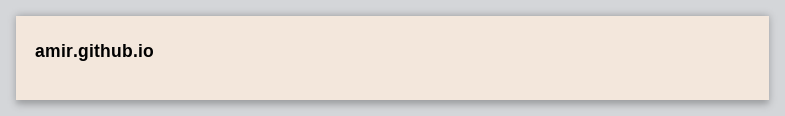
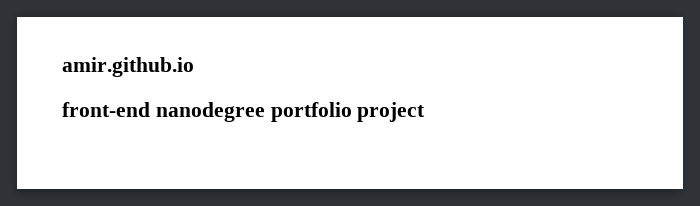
(154, 52) none -> [62,102,426,122] // front-end nanodegree portfolio project

